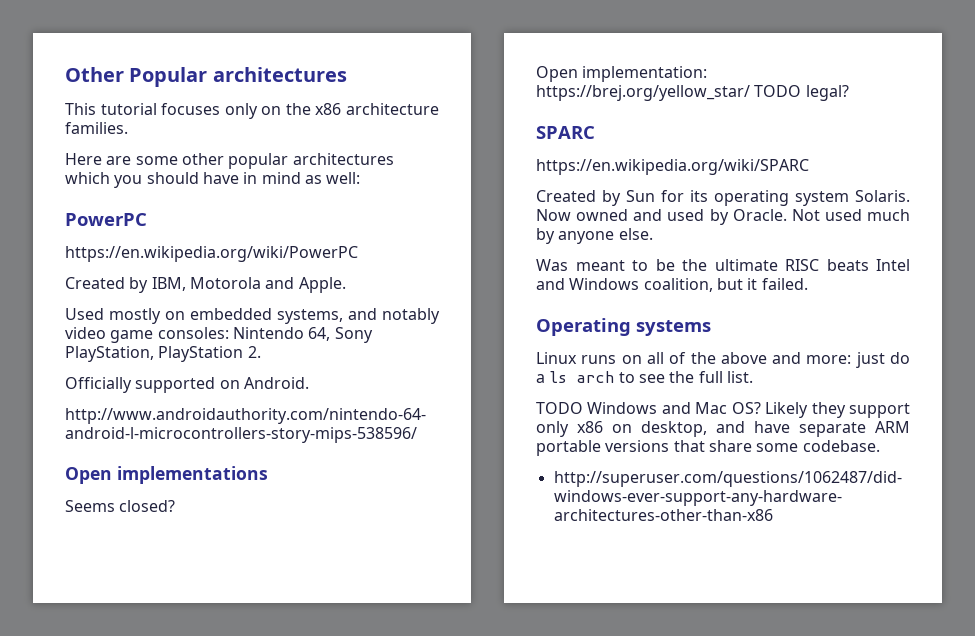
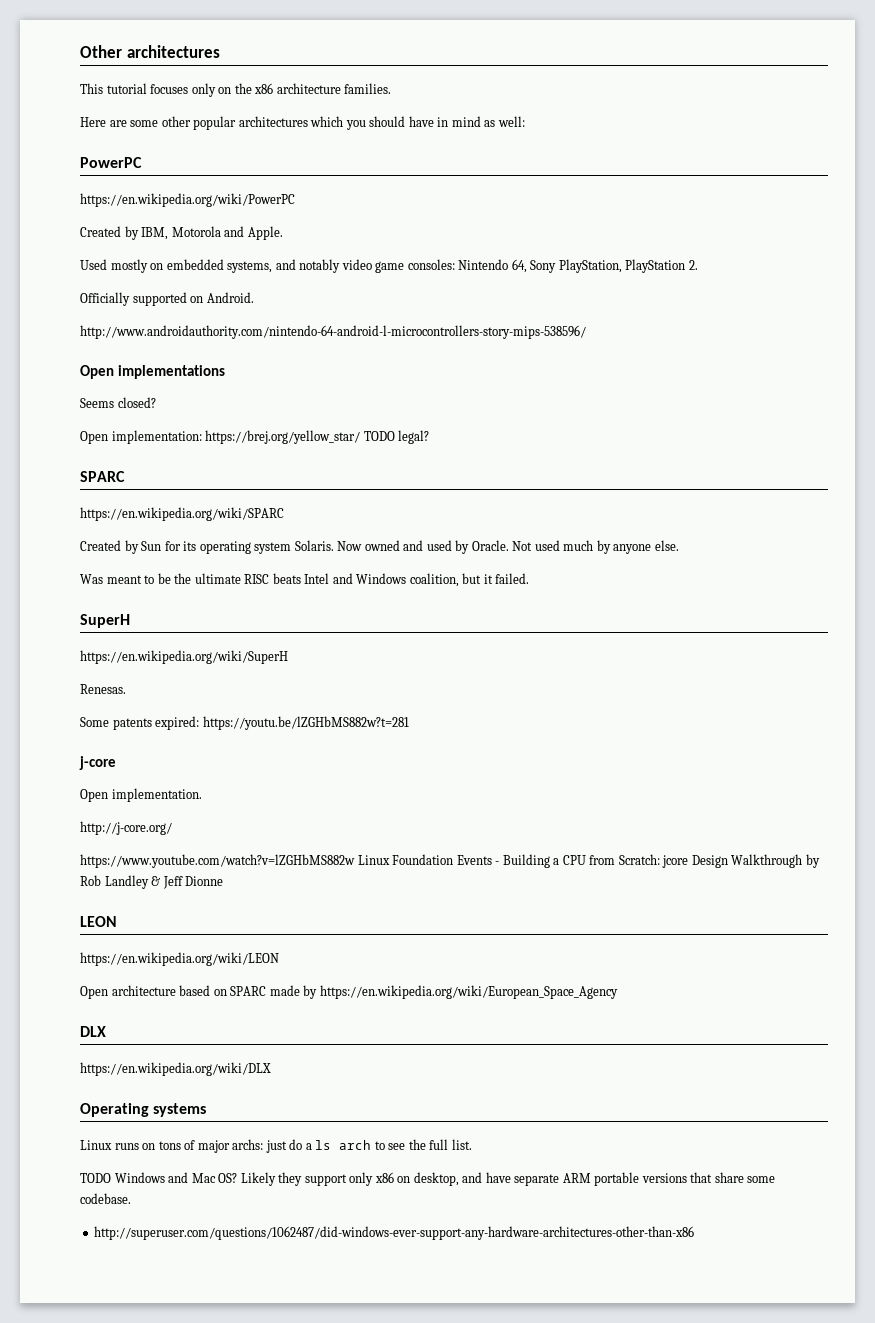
[129,67,208,87] Popular -> (122, 51) none
(808, 284) none -> [80,614,130,628] [80,650,288,664] [80,684,126,694] [80,716,409,730] [79,756,116,770] [80,788,202,802] [80,821,172,835] [80,854,820,868] [80,875,224,889] [80,916,117,927] [80,952,279,966] [80,985,618,999] [80,1026,106,1037] [80,1062,271,1076] // SuperH // https://en.wikipedia.org/wiki/SuperH // Renesas. // Some patents expired: https://youtu.be/lZGHbMS882w?t=281 // j-core // Open implementation. // http://j-core.org/ // https://www.youtube.com/watch?v=lZGHbMS882w Linux Foundation Events - Building a CPU from Scratch: jcore Design Walkthrough by Rob Landley & Jeff Dionne // LEON // https://en.wikipedia.org/wiki/LEON // Open architecture based on SPARC made by https://en.wikipedia.org/wiki/European_Space_Agency // DLX // https://en.wikipedia.org/wiki/DLX
[646,352,852,364] all of the above and more: -> [158,1139,264,1153] tons of major archs:

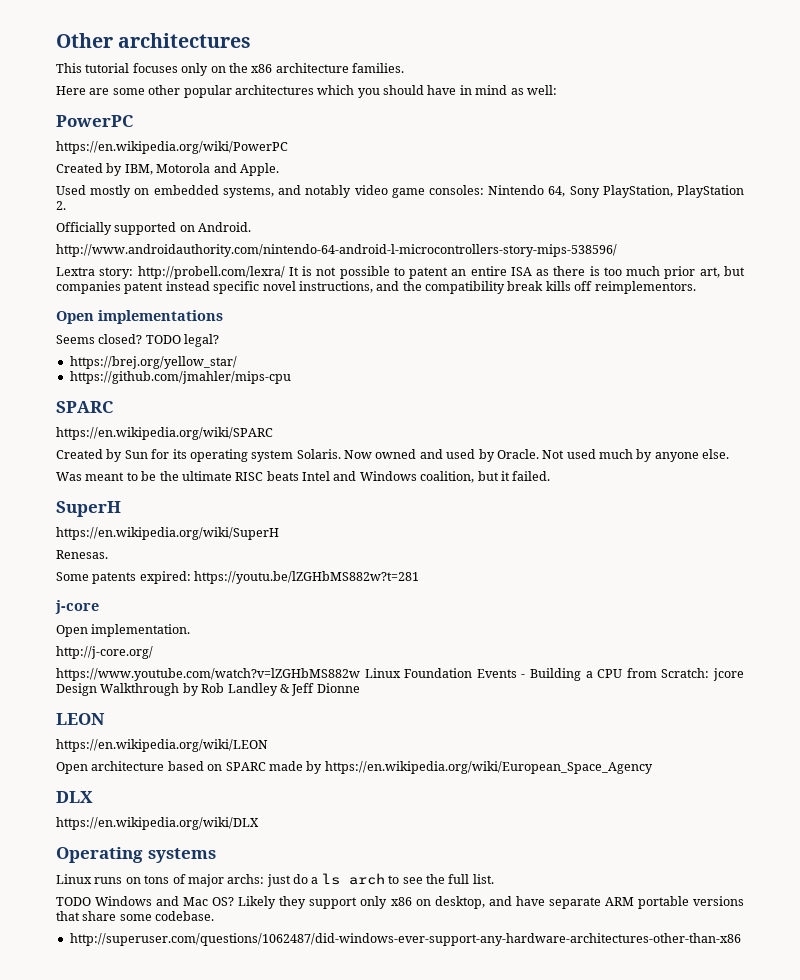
(586, 332) none -> [56,266,745,279] [56,281,696,294] // Lextra story: http://probell.com/lexra/ It is not possible to patent an entire ISA as there is too much prior art, but companies patent instead specific novel instructions, and the compatibility break kills off reimplementors.
[80,430,361,444] // Open implementation: https://brej.org/yellow_star/ -> (143, 339) none
(430, 437) none -> [69,356,237,369] [69,371,291,384] // https://brej.org/yellow_star/ // https://github.com/jmahler/mips-cpu

